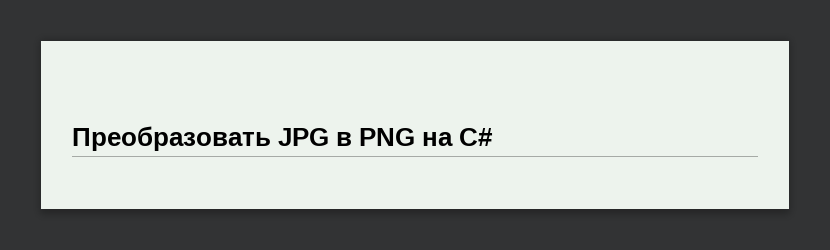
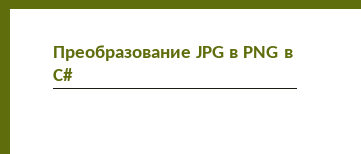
[72,126,271,151] Преобразовать -> [53,45,191,61] Преобразование
[422,132,454,146] на -> [283,49,293,58] в

